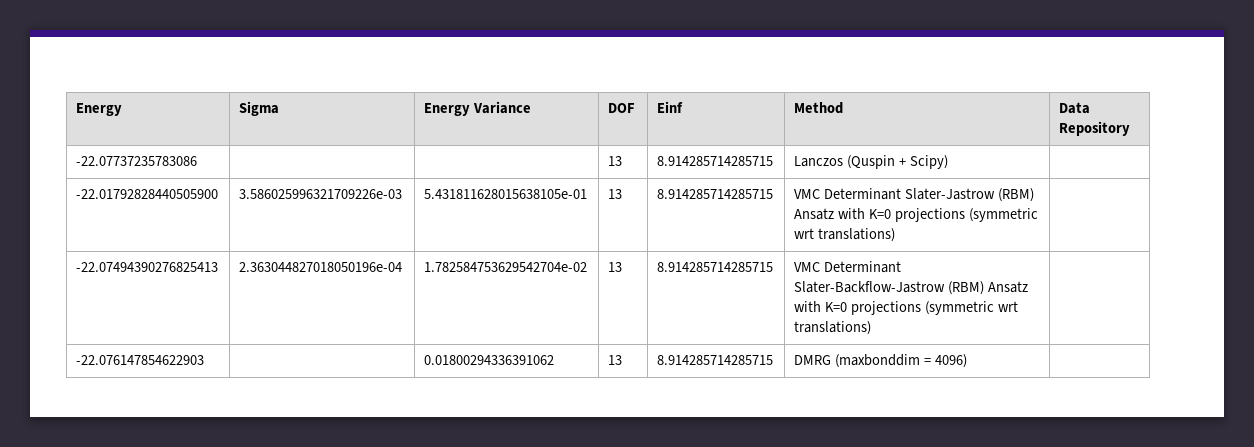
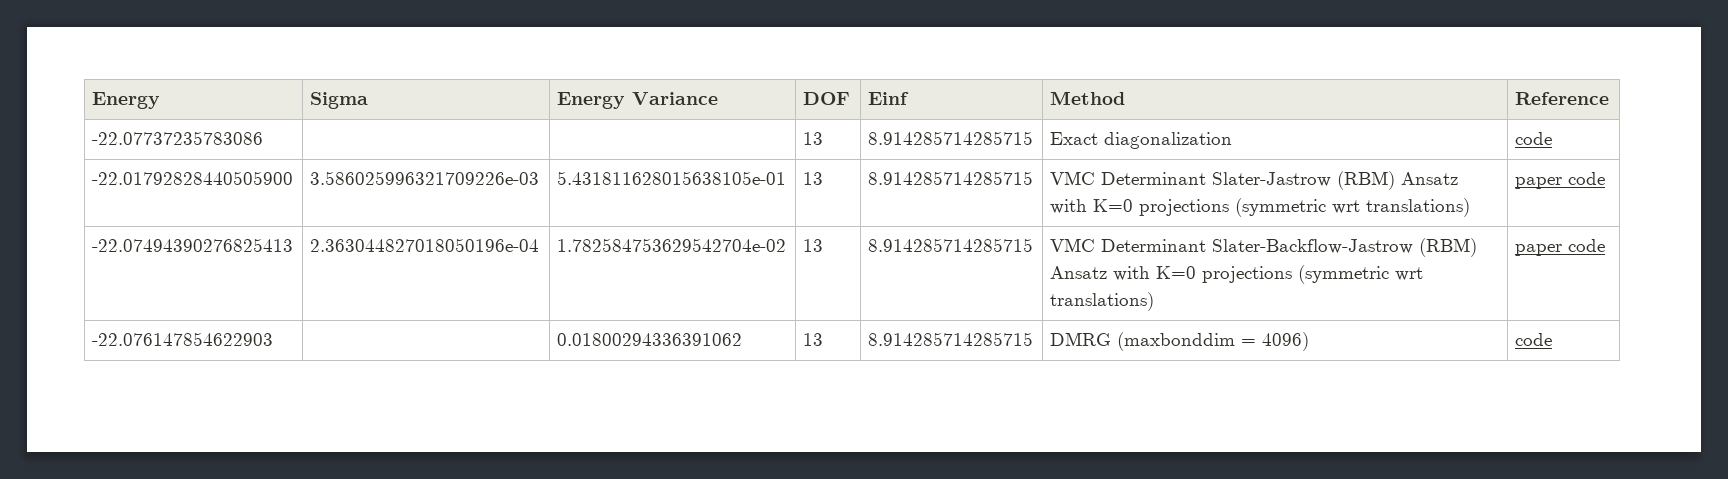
[1059,102,1091,114] [1059,121,1131,136] Data Repository -> [1515,92,1610,105] Reference
[794,155,949,169] Lanczos (Quspin + Scipy) | -> [1050,132,1233,149] [1515,132,1553,145] Exact diagonalization | code
(896, 235) none -> [1515,172,1606,189] paper code
(872, 328) none -> [1515,239,1606,256] paper code
(968, 361) none -> [1515,333,1553,346] code

